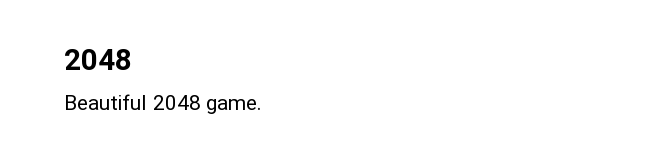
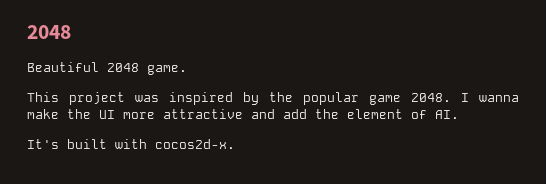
(263, 106) none -> [27,92,519,105] [27,109,459,119] [27,139,235,149] // This project was inspired by the popular game 2048. I wanna make the UI more attractive and add the element of AI. // It's built with cocos2d-x.

